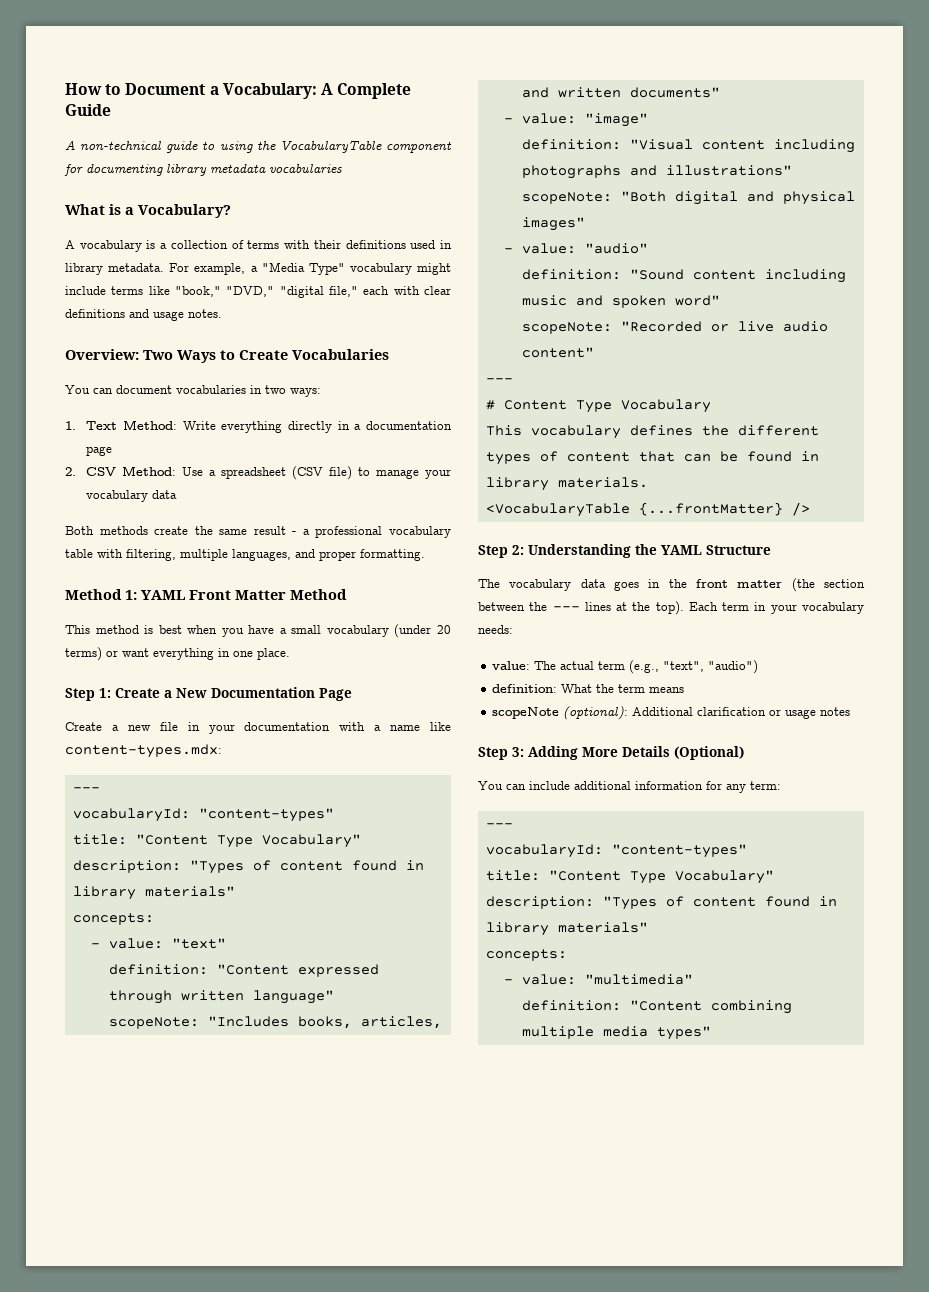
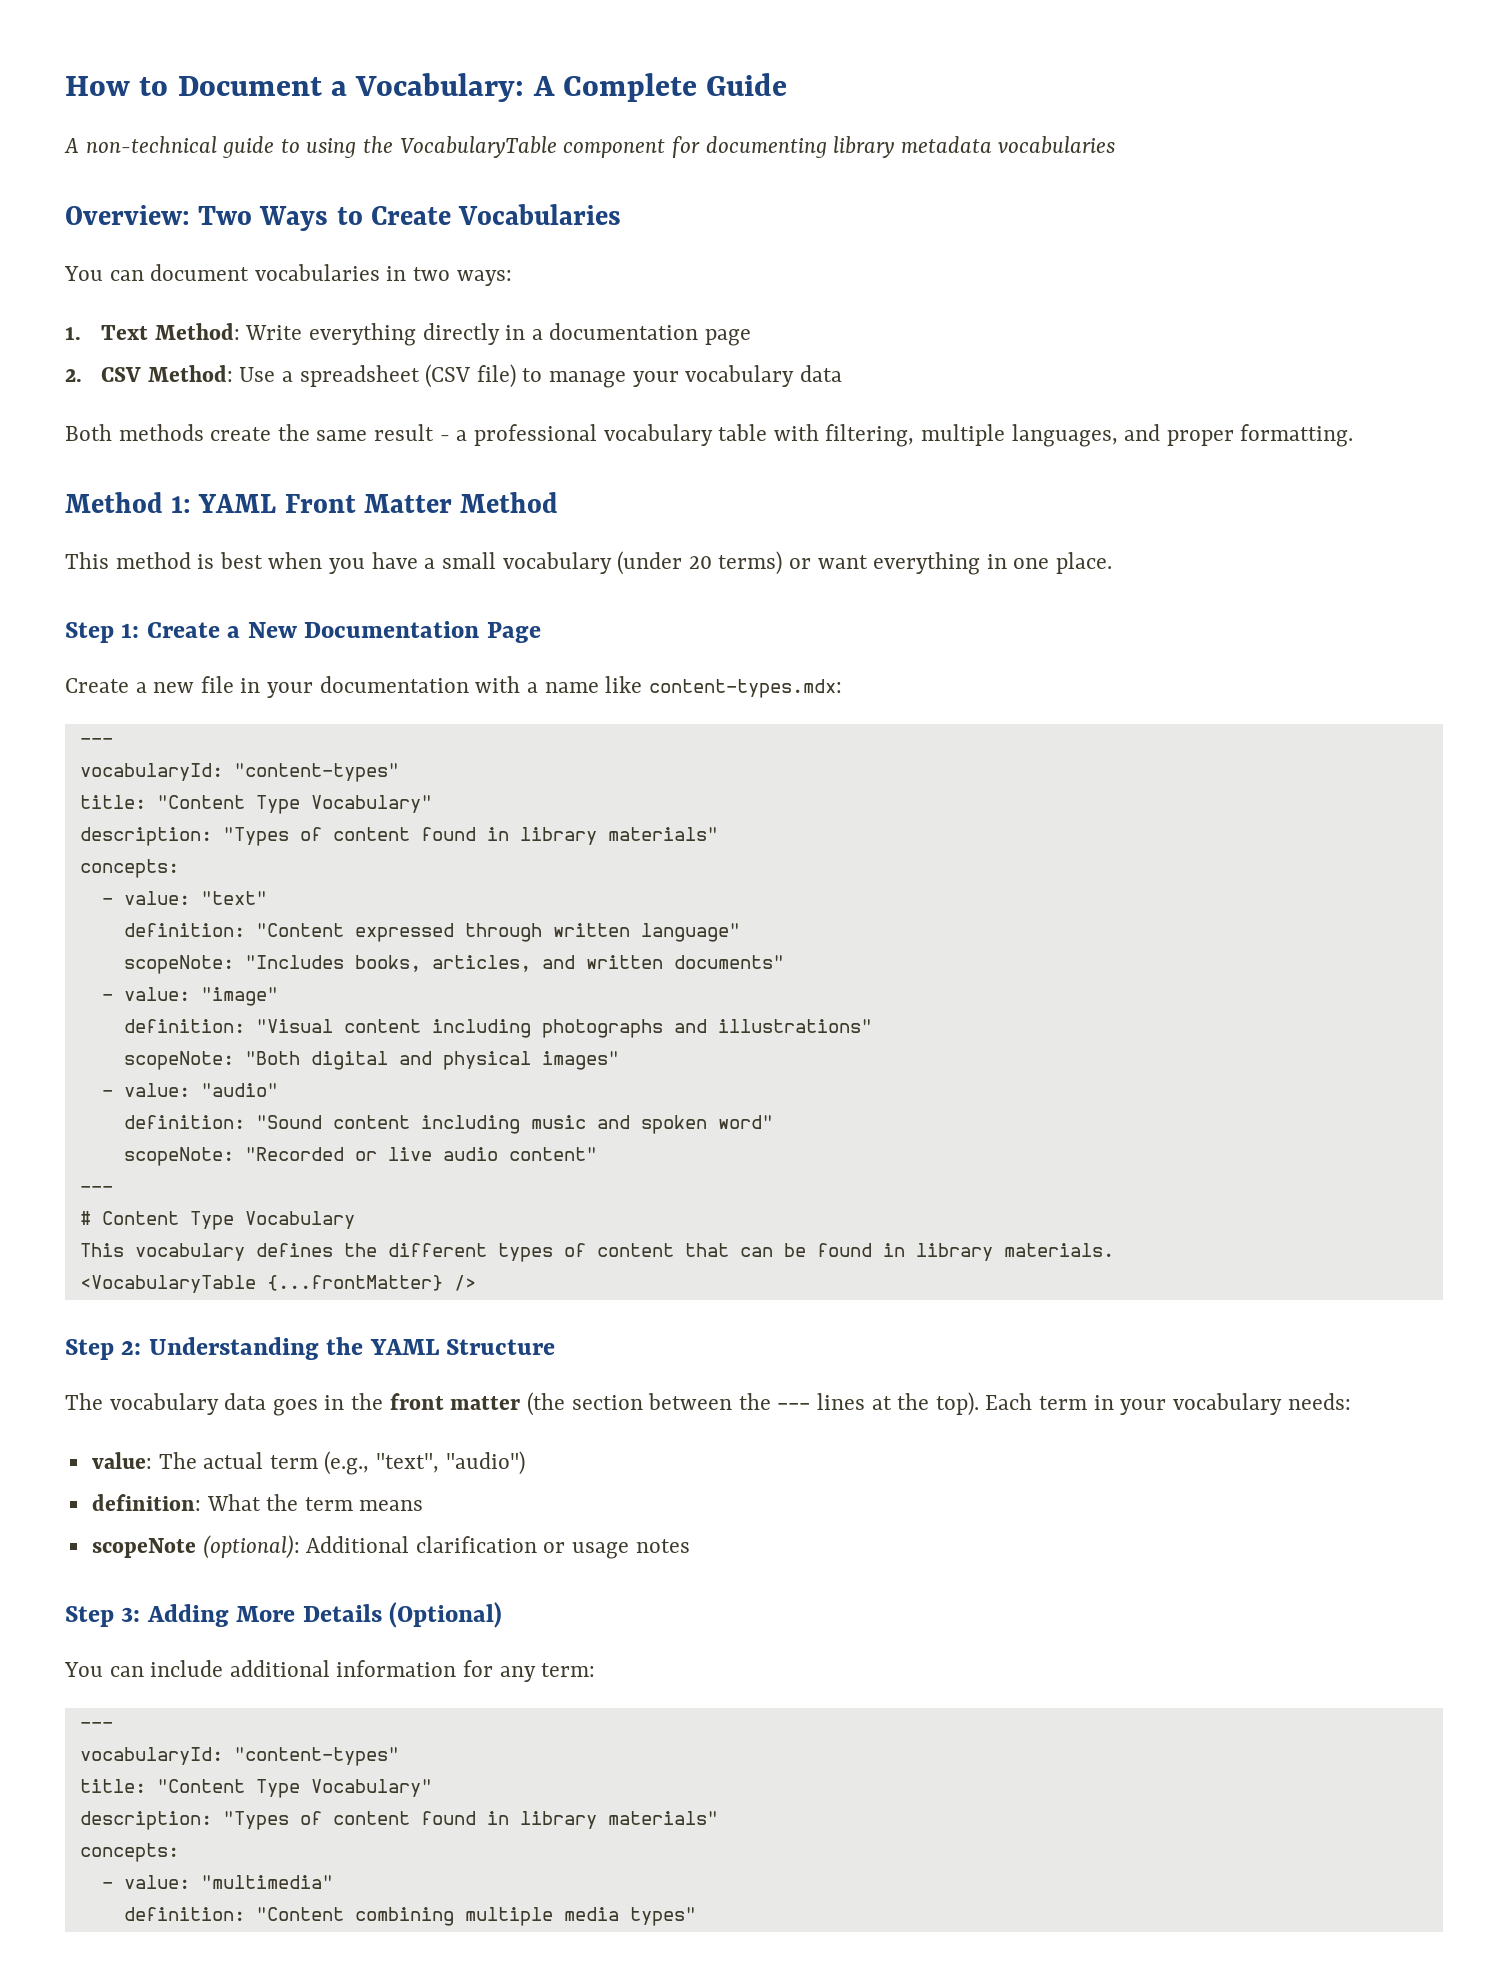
[65,204,231,218] [65,240,453,252] [65,262,451,275] [65,286,451,298] [65,309,222,321] // What is a Vocabulary? // A vocabulary is a collection of terms with their definitions used in library metadata. For example, a "Media Type" vocabulary might include terms like "book," "DVD," "digital file," each with clear definitions and usage notes. -> (1116, 145) none

